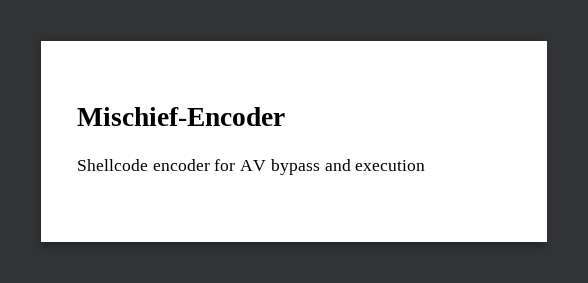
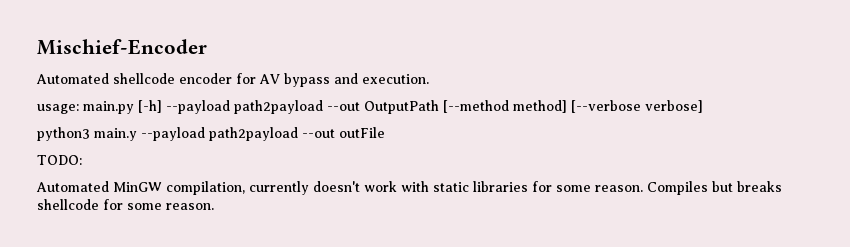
[77,159,148,171] Shellcode -> [36,73,175,84] Automated shellcode
[355,160,426,171] execution -> [362,74,429,84] [37,100,703,114] [37,127,385,141] [37,155,82,165] [36,181,782,195] [37,199,214,210] execution. // usage: main.py [-h] --payload path2payload --out OutputPath [--method method] [--verbose verbose] // python3 main.y --payload path2payload --out outFile // TODO: // Automated MinGW compilation, currently doesn't work with static libraries for some reason. Compiles but breaks shellcode for some reason.

